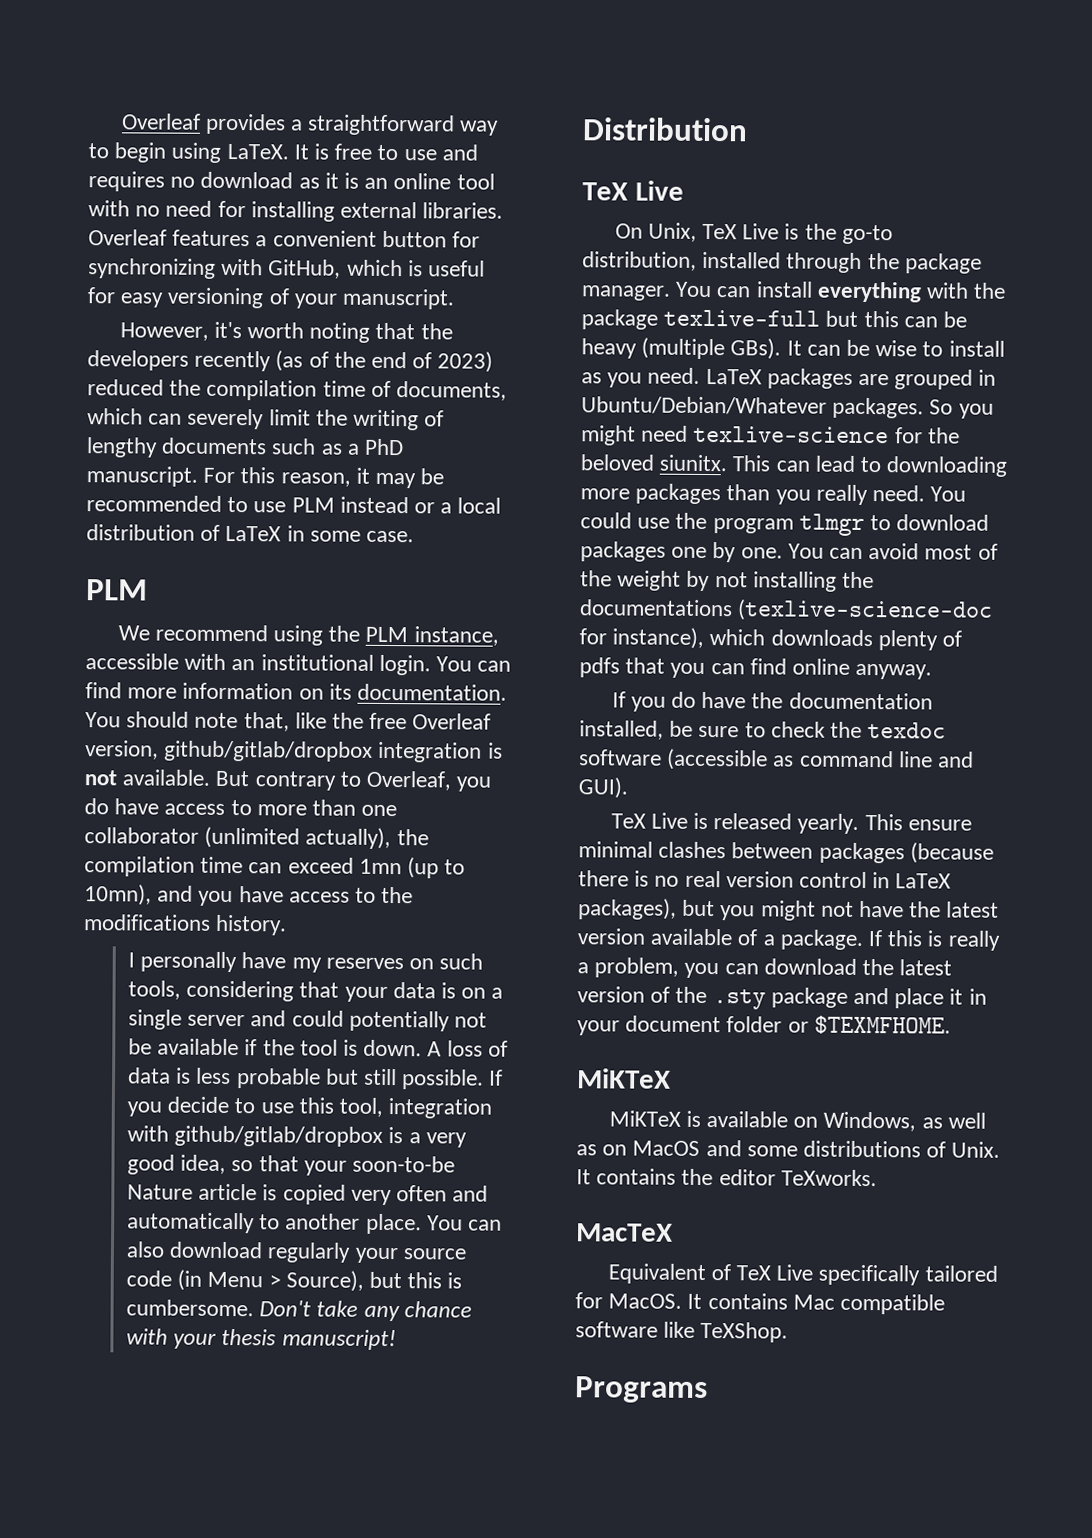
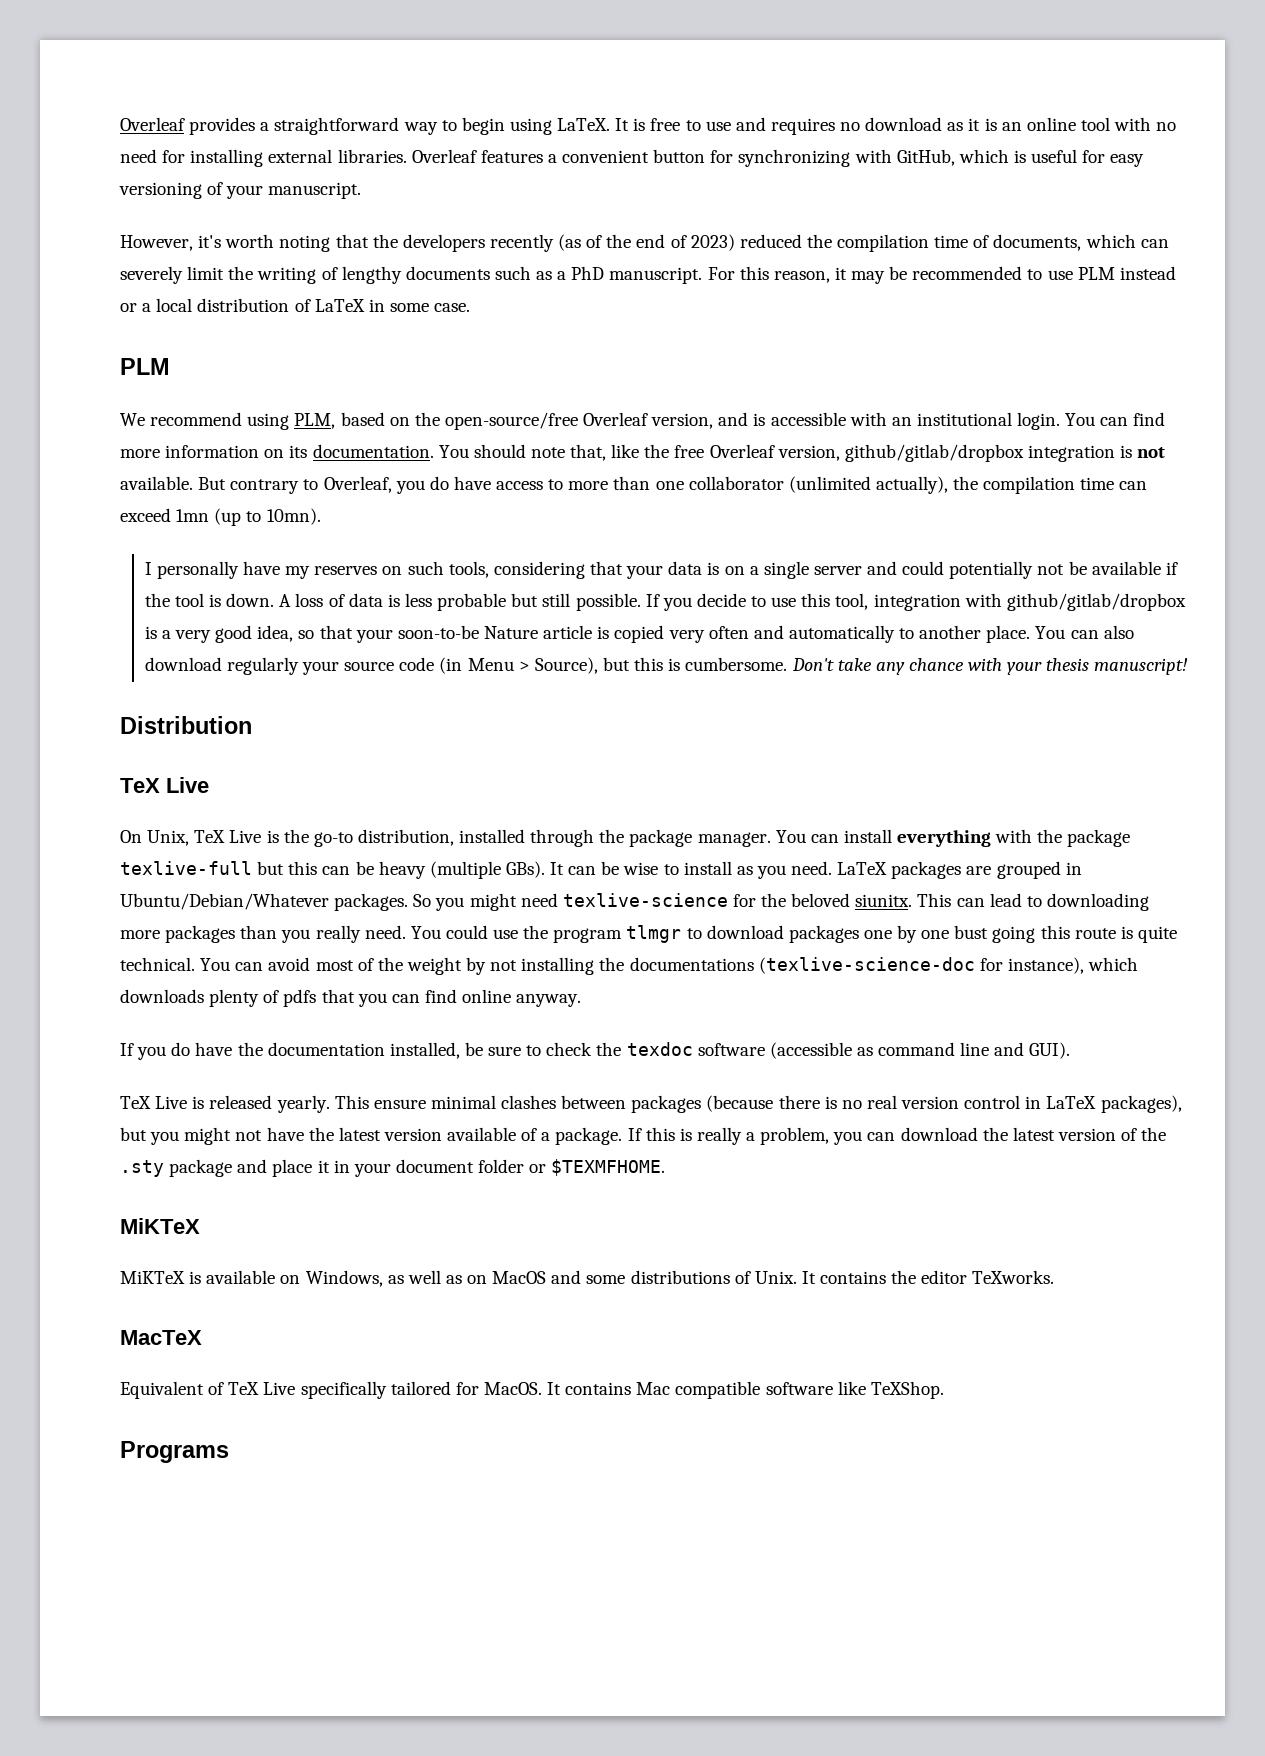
[328,625,499,646] the PLM instance, -> [294,412,766,430] PLM, based on the open-source/free Overleaf version, and is
[84,884,414,907] [83,914,288,936] 10mn), and you have access to the modifications history. -> [266,508,321,525] 10mn).
[740,547,783,559] one. -> [921,925,1177,943] [120,957,195,971] one bust going this route is quite technical.

